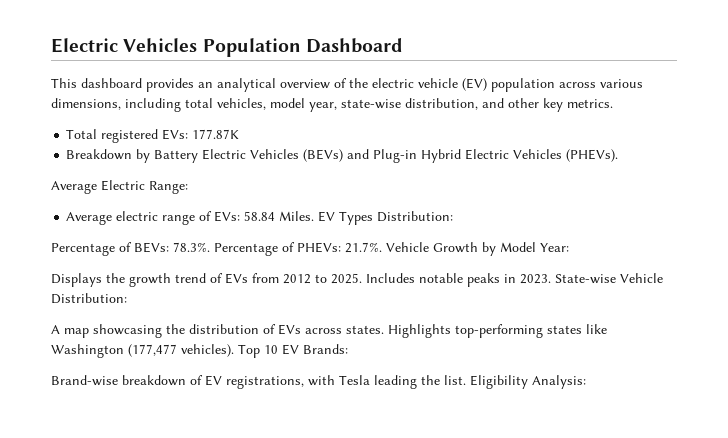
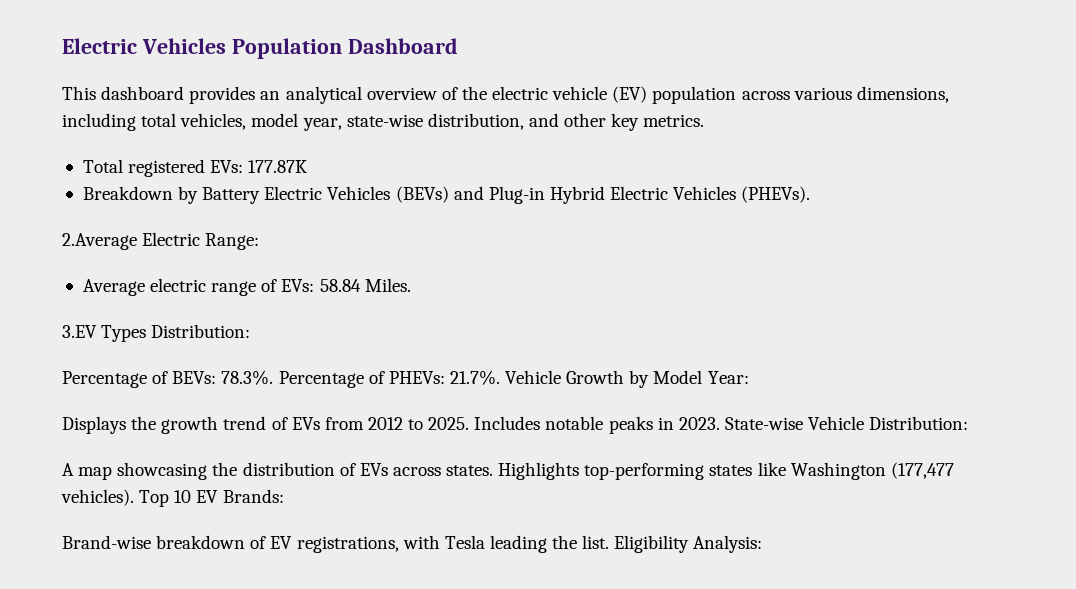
[51,181,97,194] Average -> [62,233,137,250] 2.Average
[318,211,336,222] EV -> [62,325,97,338] // 3.EV

